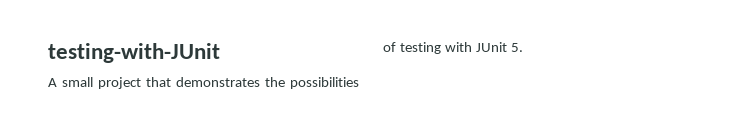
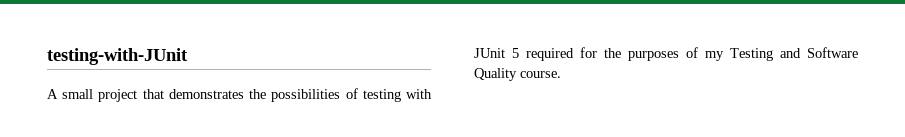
[510,43,523,52] 5. -> [512,47,858,61] [474,68,561,81] 5 required for the purposes of my Testing and Software Quality course.

